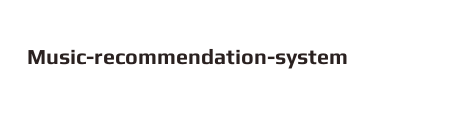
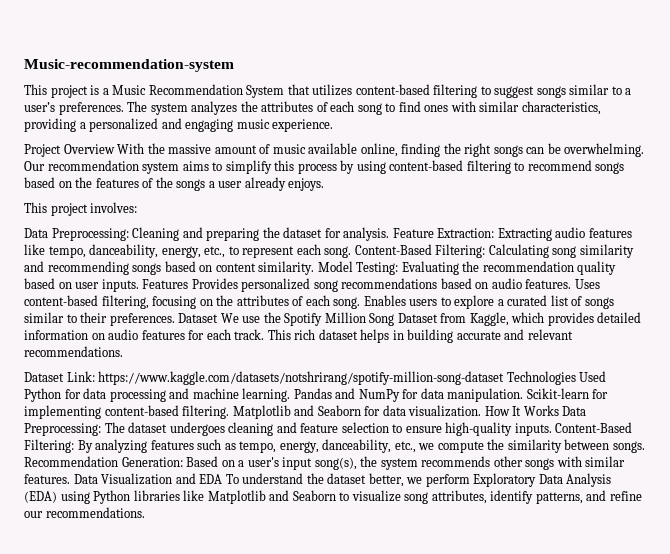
(348, 58) none -> [24,84,632,98] [24,101,601,115] [24,118,334,132] [24,143,645,157] [24,160,625,174] [24,177,325,191] [24,202,138,216] [24,227,632,241] [24,244,634,258] [24,261,617,275] [24,278,600,292] [24,295,614,309] [24,312,642,326] [24,329,573,343] [24,346,123,357] [24,371,607,385] [24,388,609,402] [24,405,587,419] [24,422,633,436] [24,439,645,453] [24,456,626,470] [24,473,612,487] [24,490,642,504] [24,507,145,518] // This project is a Music Recommendation System that utilizes content-based filtering to suggest songs similar to a user’s preferences. The system analyzes the attributes of each song to find ones with similar characteristics, providing a personalized and engaging music experience. // Project Overview With the massive amount of music available online, finding the right songs can be overwhelming. Our recommendation system aims to simplify this process by using content-based filtering to recommend songs based on the features of the songs a user already enjoys. // This project involves: // Data Preprocessing: Cleaning and preparing the dataset for analysis. Feature Extraction: Extracting audio features like tempo, danceability, energy, etc., to represent each song. Content-Based Filtering: Calculating song similarity and recommending songs based on content similarity. Model Testing: Evaluating the recommendation quality based on user inputs. Features Provides personalized song recommendations based on audio features. Uses content-based filtering, focusing on the attributes of each song. Enables users to explore a curated list of songs similar to their preferences. Dataset We use the Spotify Million Song Dataset from Kaggle, which provides detailed information on audio features for each track. This rich dataset helps in building accurate and relevant recommendations. // Dataset Link: https://www.kaggle.com/datasets/notshrirang/spotify-million-song-dataset Technologies Used Python for data processing and machine learning. Pandas and NumPy for data manipulation. Scikit-learn for implementing content-based filtering. Matplotlib and Seaborn for data visualization. How It Works Data Preprocessing: The dataset undergoes cleaning and feature selection to ensure high-quality inputs. Content-Based Filtering: By analyzing features such as tempo, energy, danceability, etc., we compute the similarity between songs. Recommendation Generation: Based on a user's input song(s), the system recommends other songs with similar features. Data Visualization and EDA To understand the dataset better, we perform Exploratory Data Analysis (EDA) using Python libraries like Matplotlib and Seaborn to visualize song attributes, identify patterns, and refine our recommendations.

